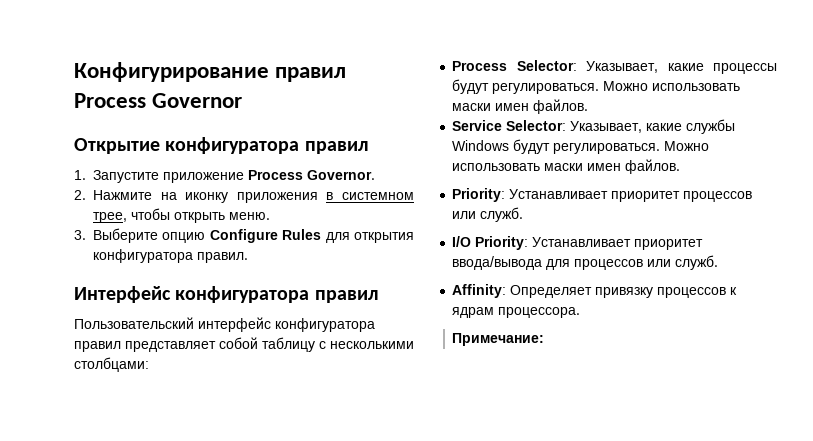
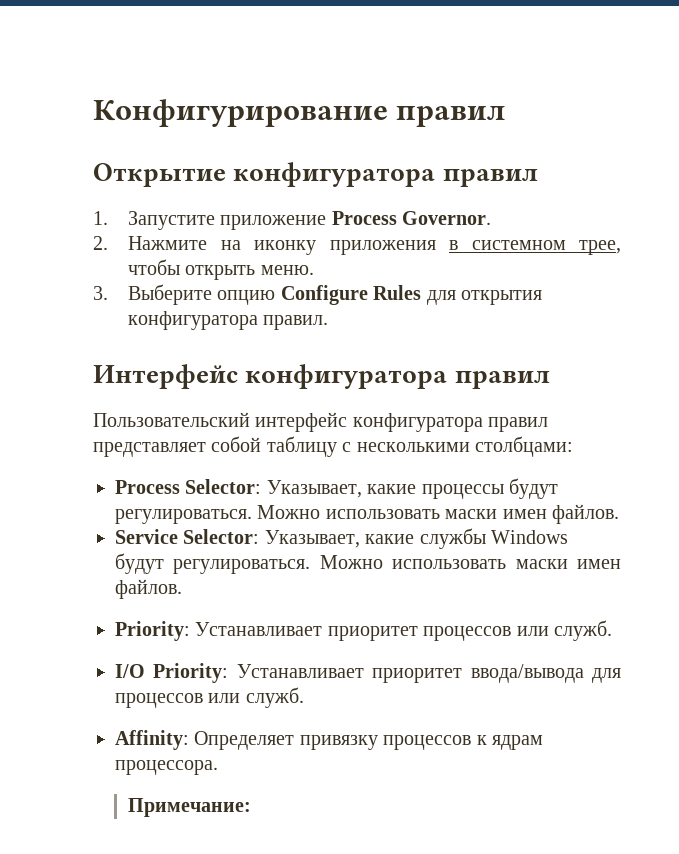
[74,93,243,108] Process Governor -> (506, 116) none

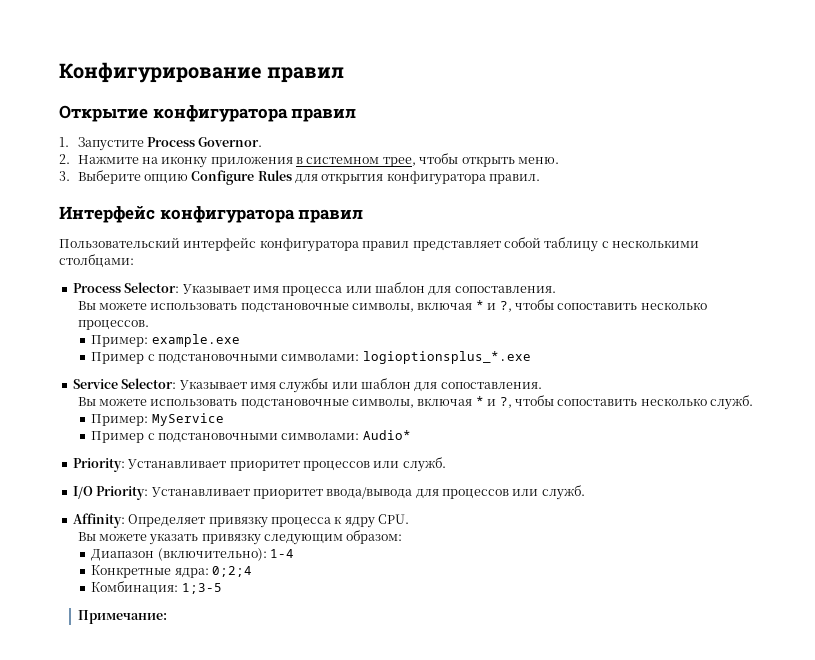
[220,215,327,230] приложение -> (144, 144) none
[266,478,558,499] [115,504,619,524] [115,528,568,549] [115,553,621,574] [115,579,182,599] Указывает, какие процессы будут регулироваться. Можно использовать маски имен файлов. // Service Selector: Указывает, какие службы Windows будут регулироваться. Можно использовать маски имен файлов. -> [181,282,556,296] [77,299,707,313] [77,320,149,330] [91,334,240,347] [91,351,531,364] [72,378,542,393] [77,395,754,410] [91,413,224,426] [91,430,411,443] Указывает имя процесса или шаблон для сопоставления. // Вы можете использовать подстановочные символы, включая * и ?, чтобы сопоставить несколько процессов. // Пример: example.exe // Пример с подстановочными символами: logioptionsplus_*.exe // Service Selector: Указывает имя службы или шаблон для сопоставления. // Вы можете использовать подстановочные символы, включая * и ?, чтобы сопоставить несколько служб. // Пример: MyService // Пример с подстановочными символами: Audio*
[383,735,543,750] [115,760,218,775] процессов к ядрам процессора. -> [270,514,409,528] [77,530,403,545] [91,548,295,561] [91,565,253,578] [91,581,222,595] процесса к ядру CPU. // Вы можете указать привязку следующим образом: // Диапазон (включительно): 1-4 // Конкретные ядра: 0;2;4 // Комбинация: 1;3-5

